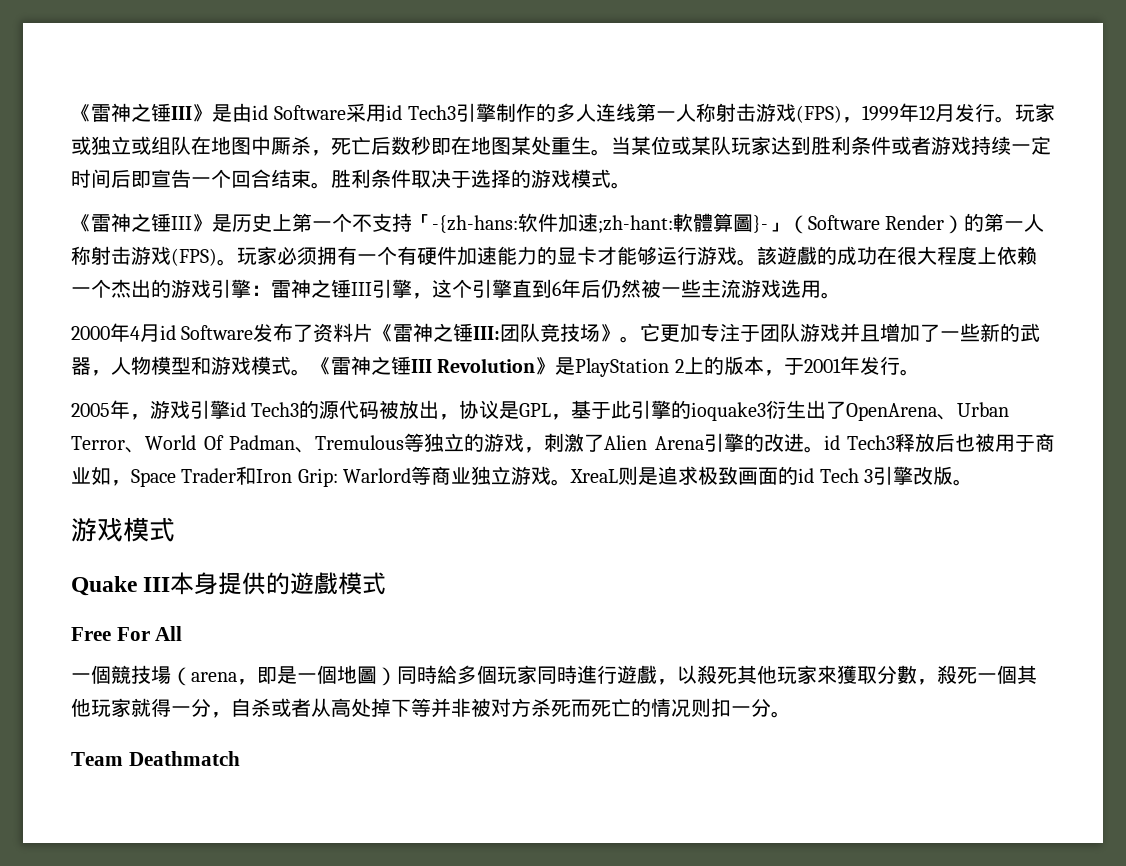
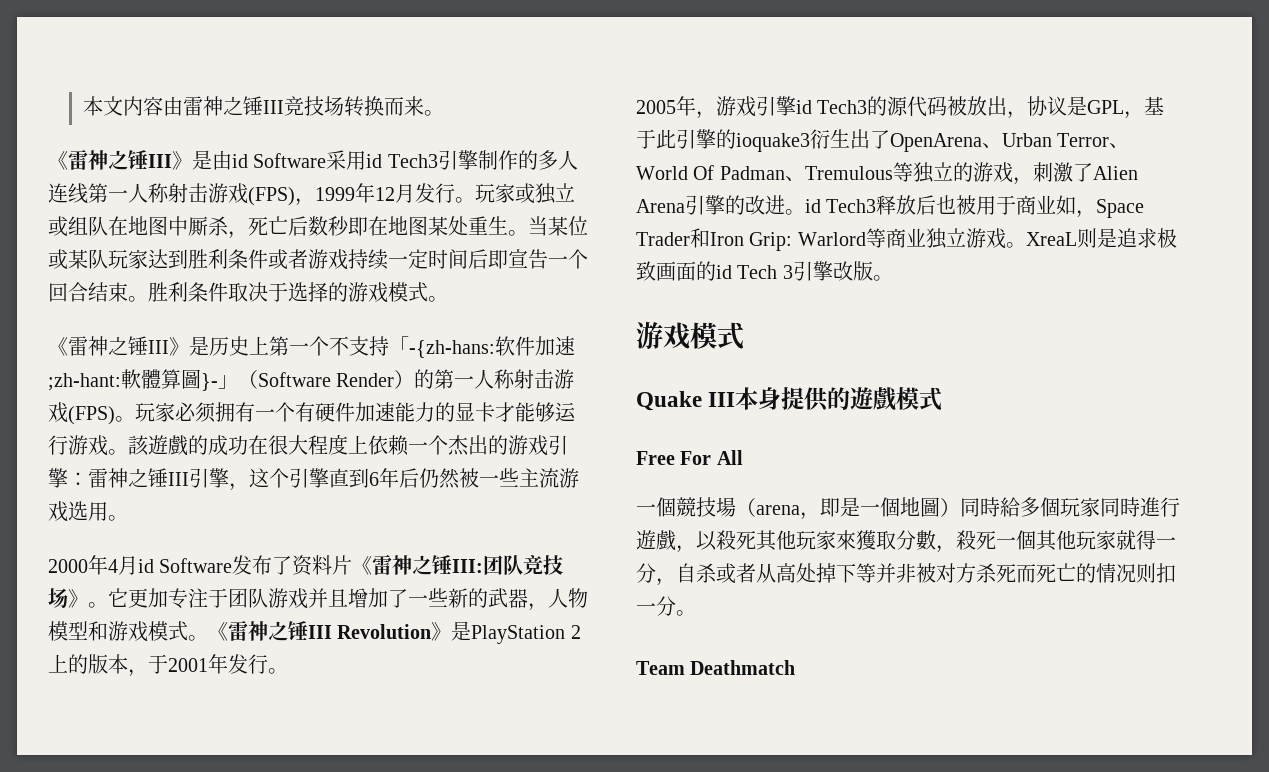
(71, 113) none -> [83,96,445,117] 本文内容由雷神之锤III竞技场转换而来。 //

